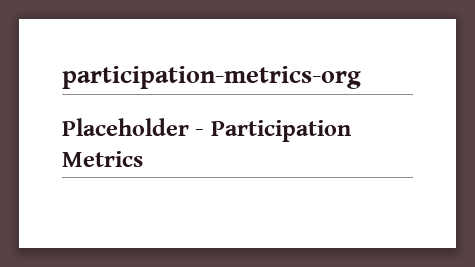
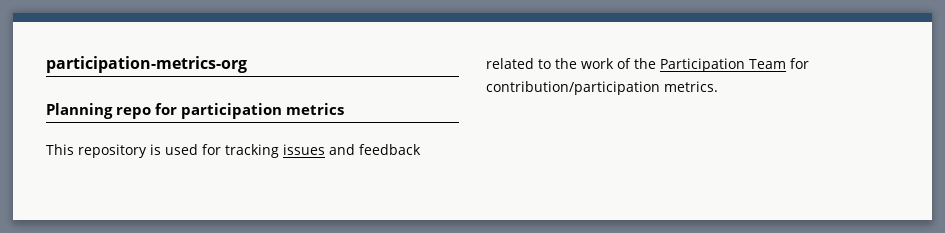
[62,118,351,142] [62,151,143,167] Placeholder - Participation Metrics -> [46,103,345,119] [46,144,421,158] [486,58,809,72] [486,81,718,95] Planning repo for participation metrics // This repository is used for tracking issues and feedback related to the work of the Participation Team for contribution/participation metrics.

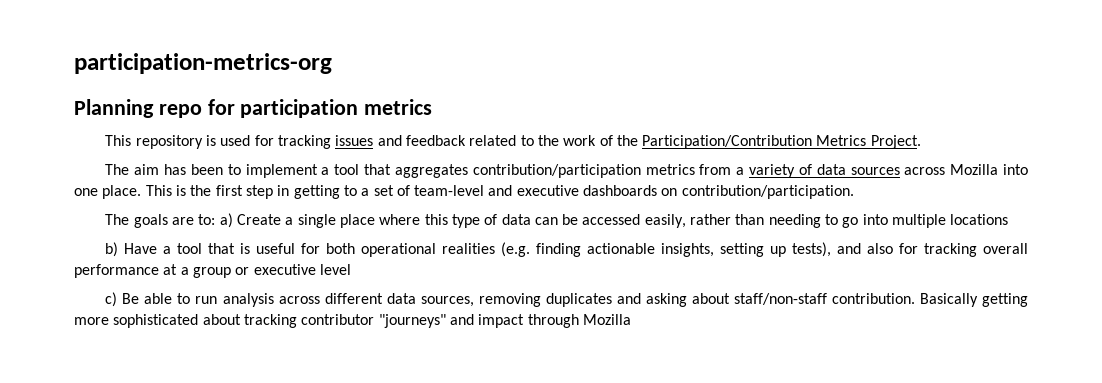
[660,58,809,72] [486,81,718,95] Participation Team for contribution/participation metrics. -> [642,135,921,149] [105,164,1029,178] [74,185,854,199] [105,213,1009,228] [105,242,1028,257] [74,264,351,278] [105,292,1029,307] [74,314,631,328] Participation/Contribution Metrics Project. // The aim has been to implement a tool that aggregates contribution/participation metrics from a variety of data sources across Mozilla into one place. This is the first step in getting to a set of team-level and executive dashboards on contribution/participation. // The goals are to: a) Create a single place where this type of data can be accessed easily, rather than needing to go into multiple locations // b) Have a tool that is useful for both operational realities (e.g. finding actionable insights, setting up tests), and also for tracking overall performance at a group or executive level // c) Be able to run analysis across different data sources, removing duplicates and asking about staff/non-staff contribution. Basically getting more sophisticated about tracking contributor "journeys" and impact through Mozilla

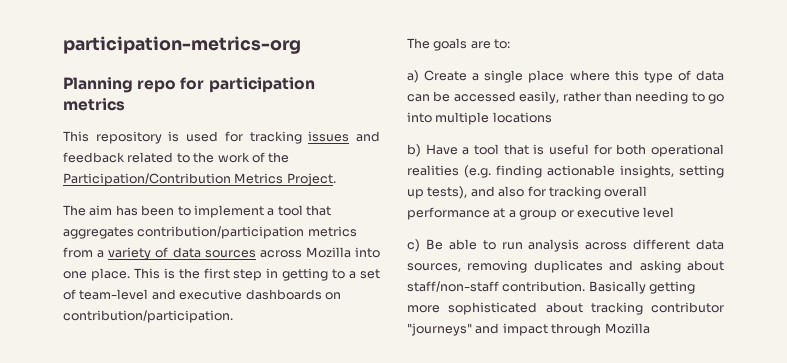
(216, 219) none -> (511, 44) //

